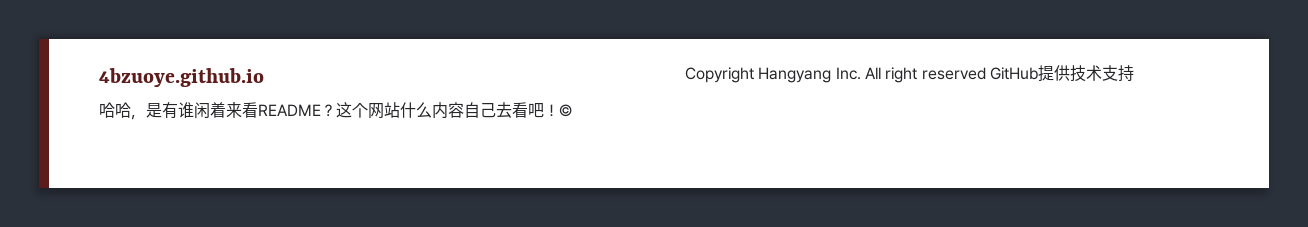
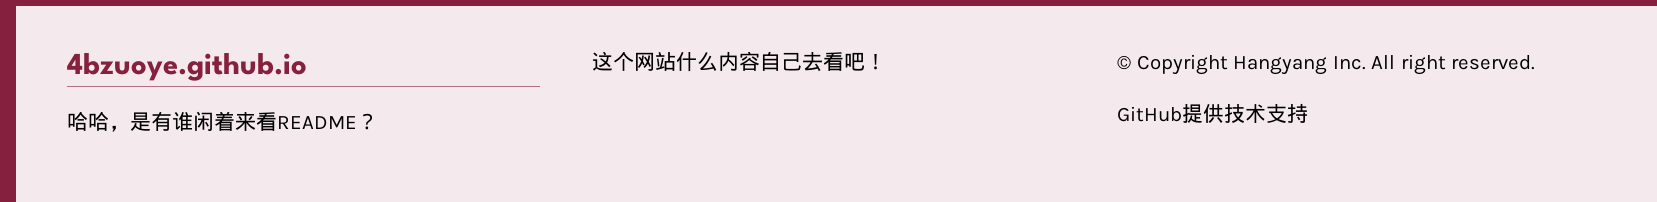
(336, 110) none -> (378, 121) //
(559, 110) none -> (886, 61) //
[921,67,986,80] reserved -> [1451,55,1536,70] reserved. //

